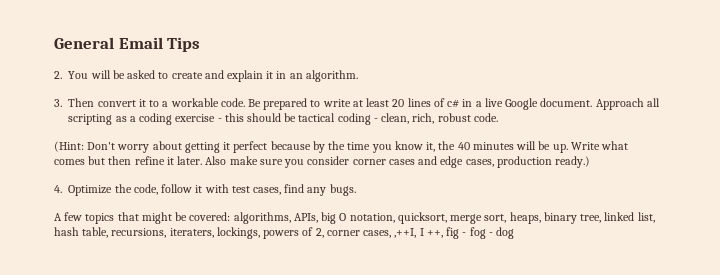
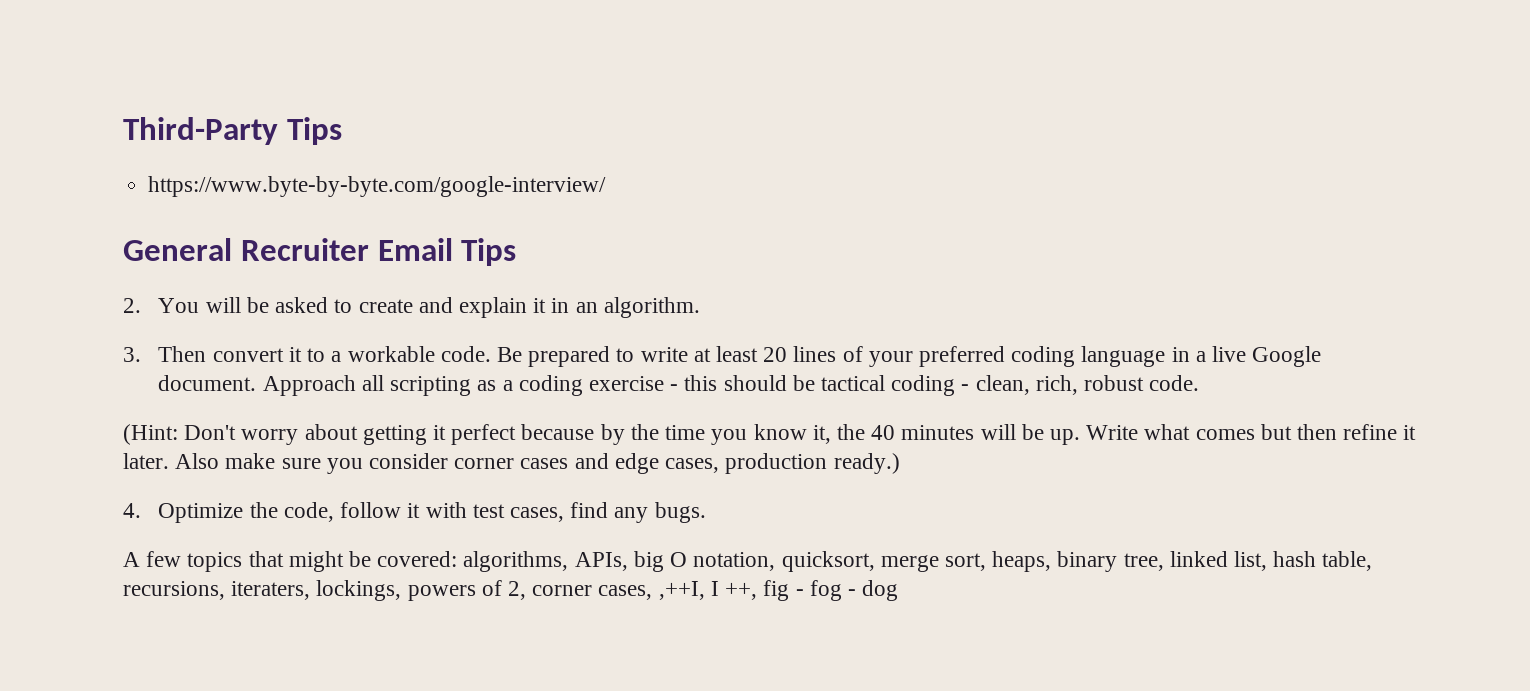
[54,37,114,49] General -> [123,117,342,145] [148,176,607,197] [123,238,369,261] Third-Party Tips // https://www.byte-by-byte.com/google-interview/ // General Recruiter
[447,99,460,108] c# -> [868,346,1166,367] your preferred coding language

